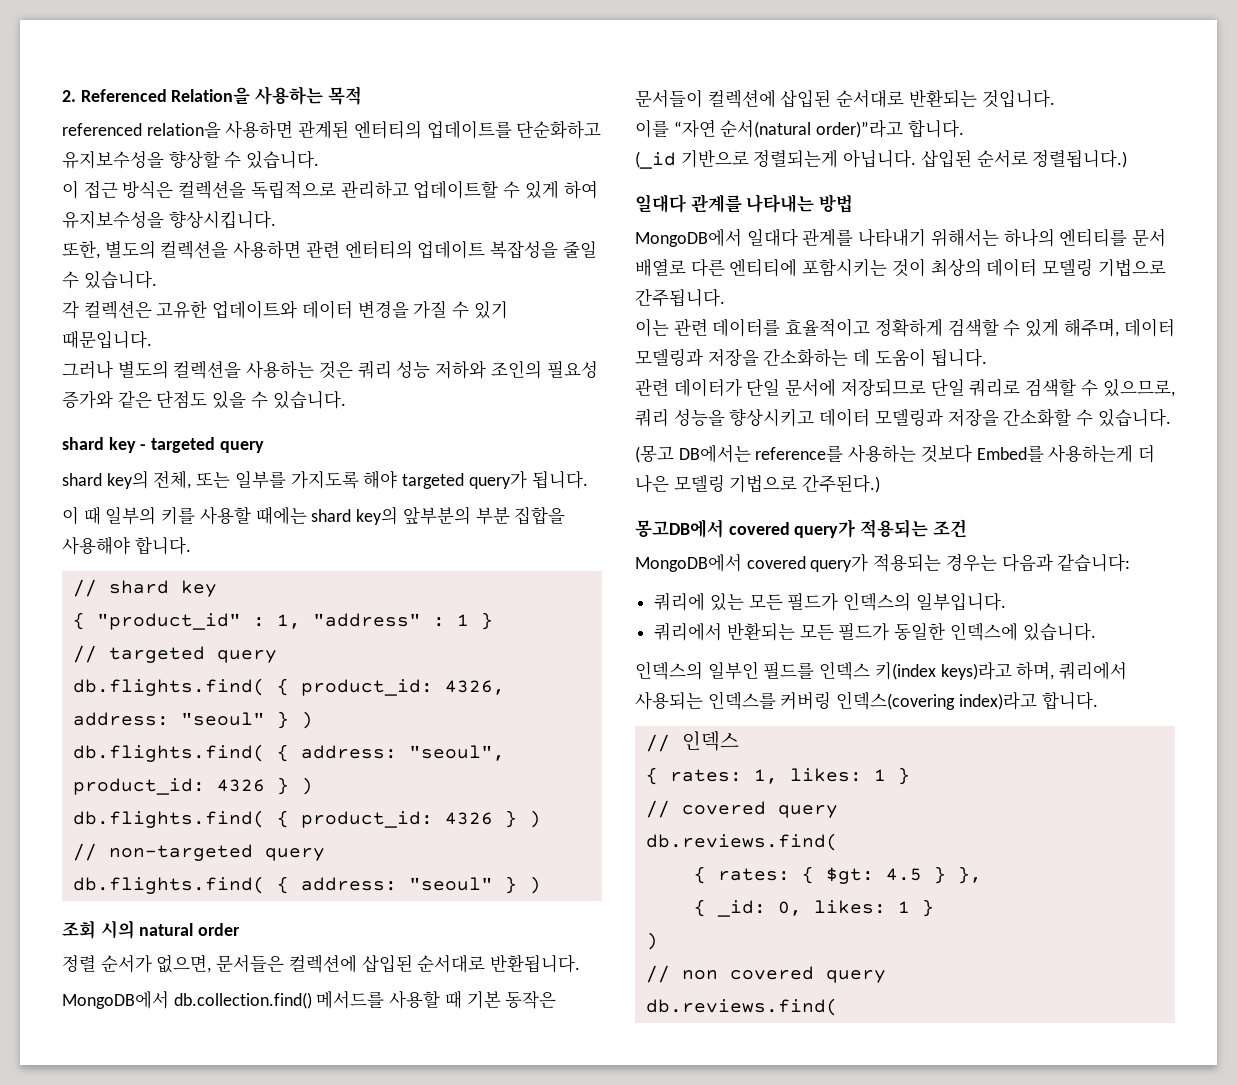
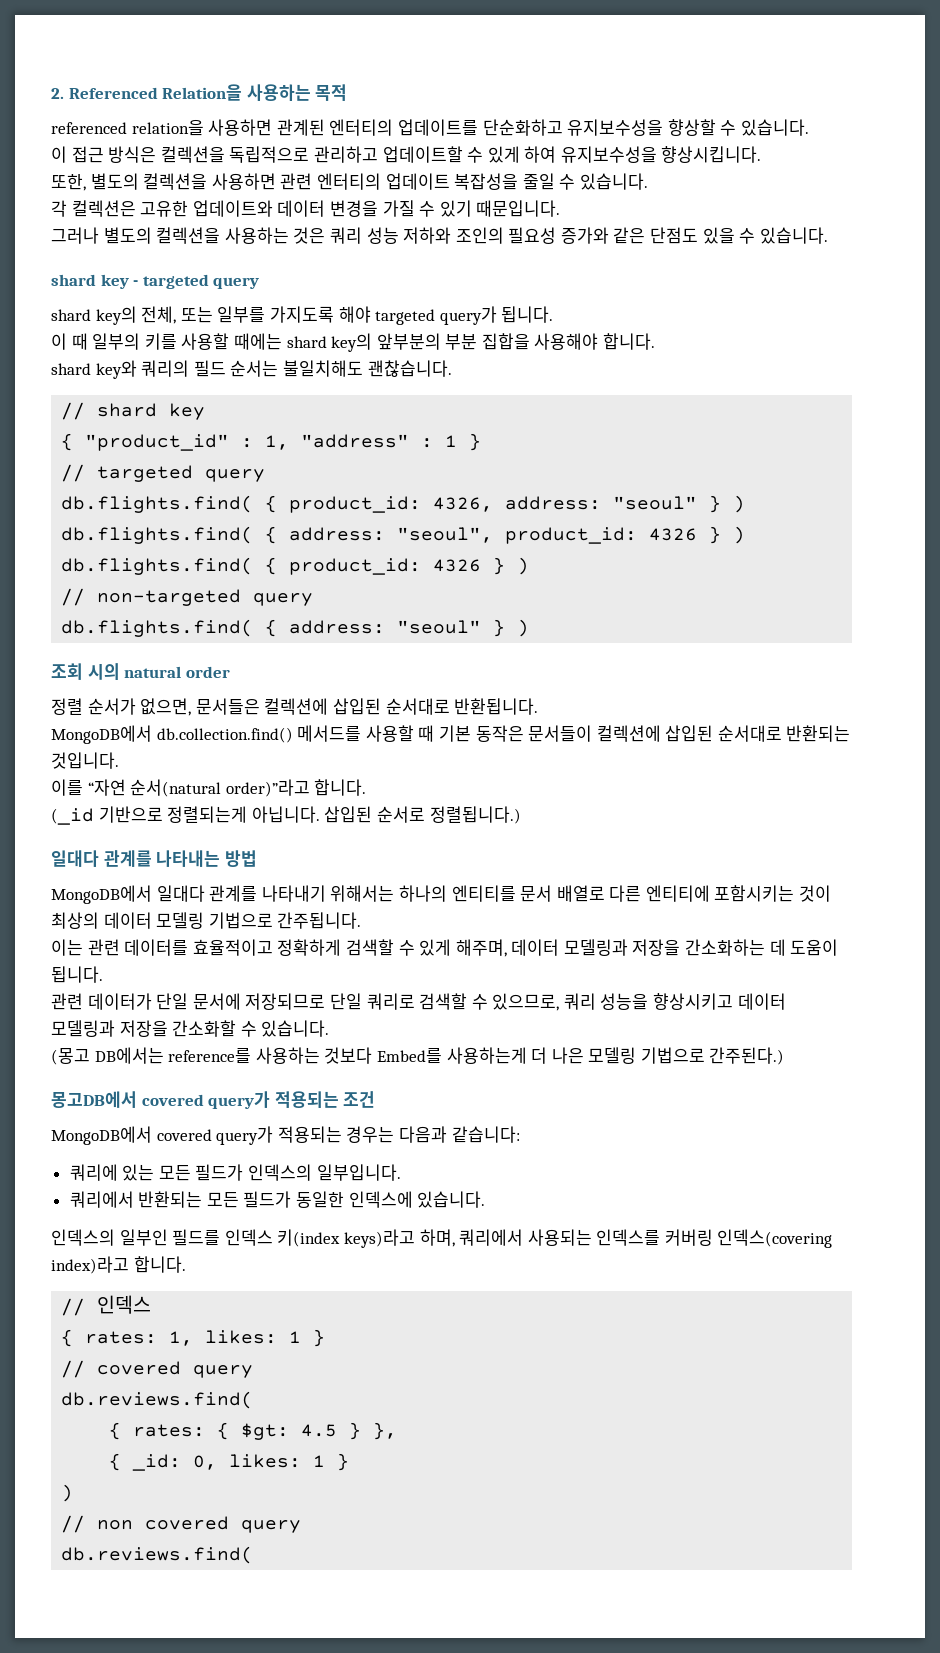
(191, 545) none -> [51,360,452,379] // shard key와 쿼리의 필드 순서는 불일치해도 괜찮습니다.

